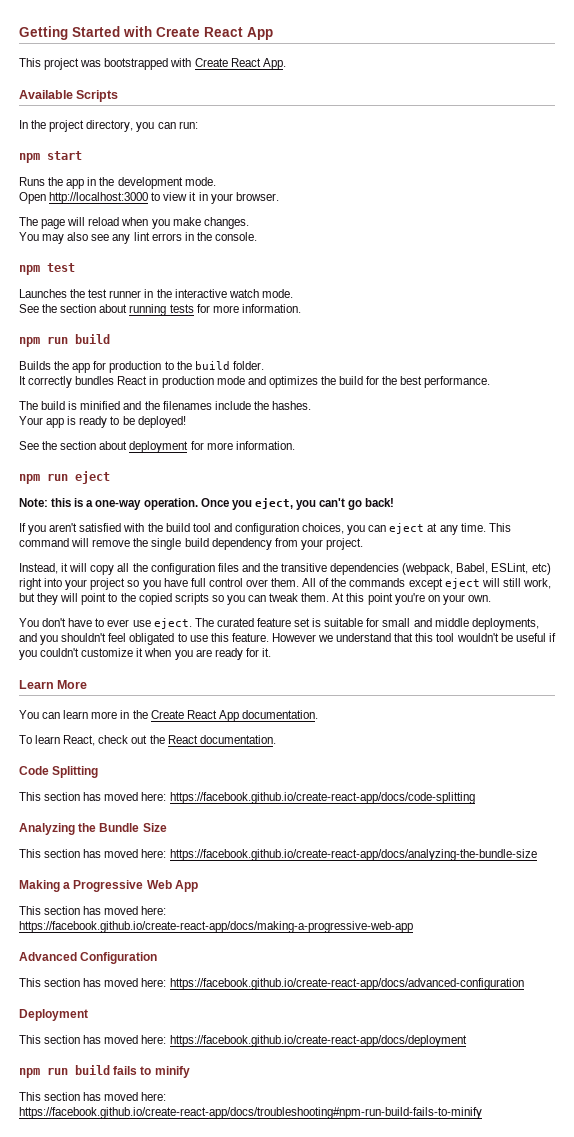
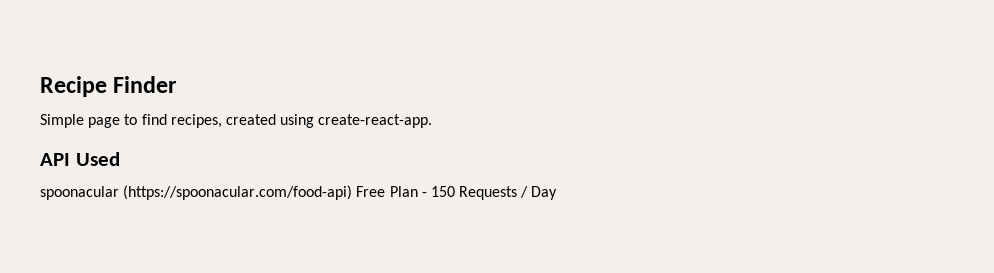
[19,26,273,40] [19,58,286,70] [19,90,119,102] [19,120,198,132] [19,151,82,163] [19,177,216,189] [19,192,279,204] [19,217,249,229] [19,232,257,244] [19,263,75,275] [19,289,293,298] [19,304,301,316] [19,334,110,347] [19,361,264,373] [19,376,491,388] [19,401,311,410] [19,416,186,428] [19,441,295,453] [19,471,110,484] [19,498,395,510] [19,523,511,535] [19,538,363,550] [19,563,551,575] [19,578,551,590] [19,593,491,605] [19,618,539,630] [19,633,556,645] [19,648,271,660] [19,680,88,689] [19,710,318,722] [19,735,276,746] [19,766,99,778] [19,792,475,804] [19,823,167,835] [19,849,537,861] [19,880,198,892] [19,906,167,915] [19,921,413,933] [19,952,158,964] [19,978,524,990] [19,1009,88,1021] [19,1035,467,1047] [19,1065,190,1078] [19,1092,167,1101] [19,1107,482,1119] Getting Started with Create React App // This project was bootstrapped with Create React App. // Available Scripts // In the project directory, you can run: // npm start // Runs the app in the development mode. // Open http://localhost:3000 to view it in your browser. // The page will reload when you make changes. // You may also see any lint errors in the console. // npm test // Launches the test runner in the interactive watch mode. // See the section about running tests for more information. // npm run build // Builds the app for production to the build folder. // It correctly bundles React in production mode and optimizes the build for the best performance. // The build is minified and the filenames include the hashes. // Your app is ready to be deployed! // See the section about deployment for more information. // npm run eject // Note: this is a one-way operation. Once you eject, you can't go back! // If you aren't satisfied with the build tool and configuration choices, you can eject at any time. This command will remove the single build dependency from your project. // Instead, it will copy all the configuration files and the transitive dependencies (webpack, Babel, ESLint, etc) right into your project so you have full control over them. All of the commands except eject will still work, but they will point to the copied scripts so you can tweak them. At this point you're on your own. // You don't have to ever use eject. The curated feature set is suitable for small and middle deployments, and you shouldn't feel obligated to use this feature. However we understand that this tool wouldn't be useful if you couldn't customize it when you are ready for it. // Learn More // You can learn more in the Create React App documentation. // To learn React, check out the React documentation. // Code Splitting // This section has moved here: https://facebook.github.io/create-react-app/docs/code-splitting // Analyzing the Bundle Size // This section has moved here: https://facebook.github.io/create-react-app/docs/analyzing-the-bundle-size // Making a Progressive Web App // This section has moved here: https://facebook.github.io/create-react-app/docs/making-a-progressive-web-app // Advanced Configuration // This section has moved here: https://facebook.github.io/create-react-app/docs/advanced-configuration // Deployment // This section has moved here: https://facebook.github.io/create-react-app/docs/deployment // npm run build fails to minify // This section has moved here: https://facebook.github.io/create-react-app/docs/troubleshooting#npm-run-build-fails-to-minify -> [40,76,178,97] [40,114,433,128] [40,152,120,166] [40,185,558,200] Recipe Finder // Simple page to find recipes, created using create-react-app. // API Used // spoonacular (https://spoonacular.com/food-api) Free Plan - 150 Requests / Day

